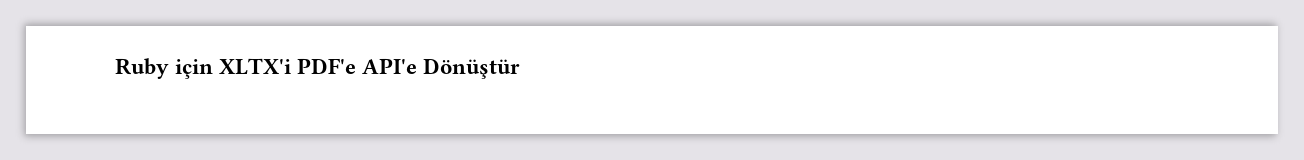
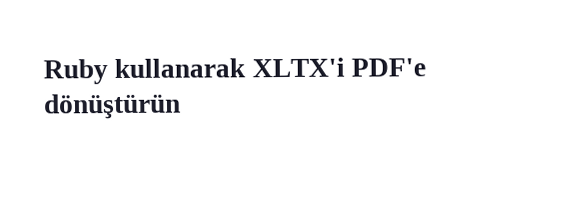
[175,59,214,79] için -> [114,58,247,79] kullanarak
[362,58,521,79] API'e Dönüştür -> [43,93,181,120] dönüştürün

